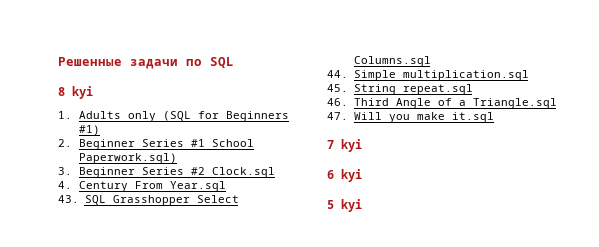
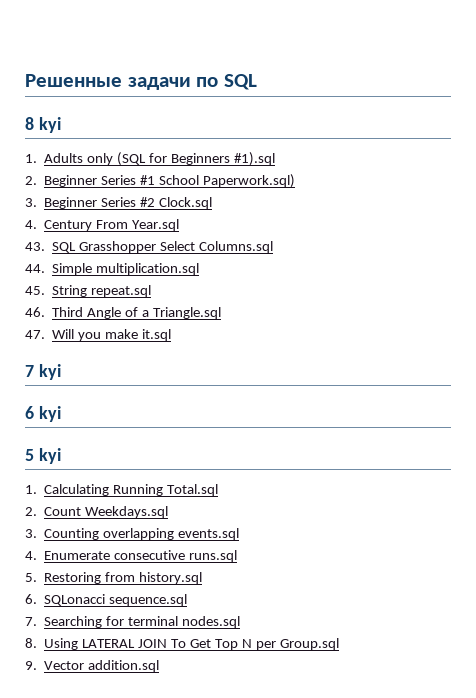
[79,125,101,135] #1) -> [233,152,275,166] #1).sql
(362, 205) none -> [25,484,219,496] [25,506,169,518] [25,528,240,540] [25,550,238,562] [25,572,203,584] [25,594,188,606] [25,616,240,628] [25,638,339,650] [25,660,160,672] // 1. Calculating Running Total.sql // 2. Count Weekdays.sql // 3. Counting overlapping events.sql // 4. Enumerate consecutive runs.sql // 5. Restoring from history.sql // 6. SQLonacci sequence.sql // 7. Searching for terminal nodes.sql // 8. Using LATERAL JOIN To Get Top N per Group.sql // 9. Vector addition.sql

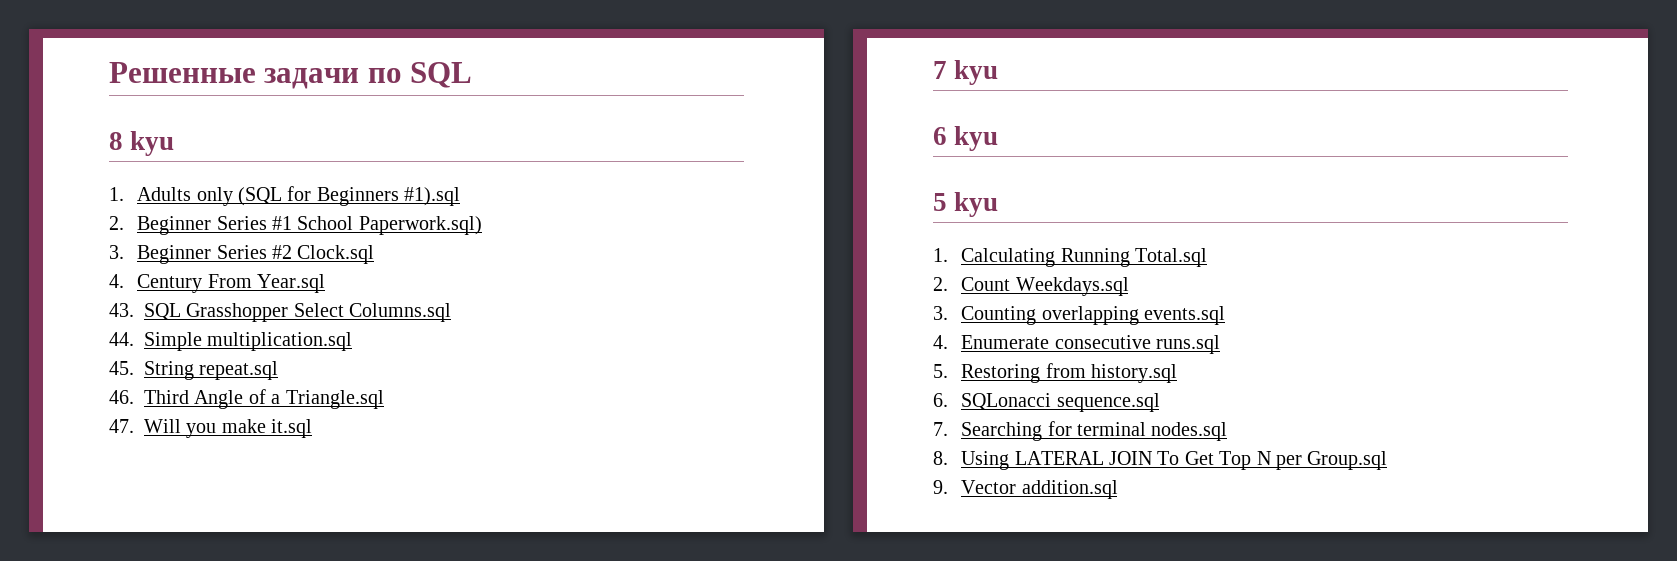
[38,117,61,133] kyi -> [130,131,175,156] kyu
[38,364,61,380] kyi -> [954,60,999,85] kyu
[38,406,61,422] kyi -> [954,126,999,151] kyu
[38,448,61,464] kyi -> [954,192,999,217] kyu

